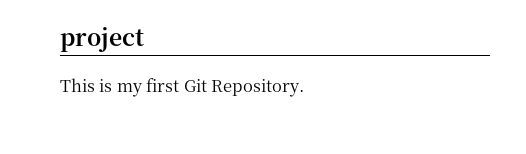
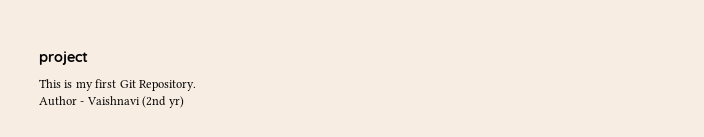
(305, 88) none -> [39,96,184,108] // Author - Vaishnavi (2nd yr)

